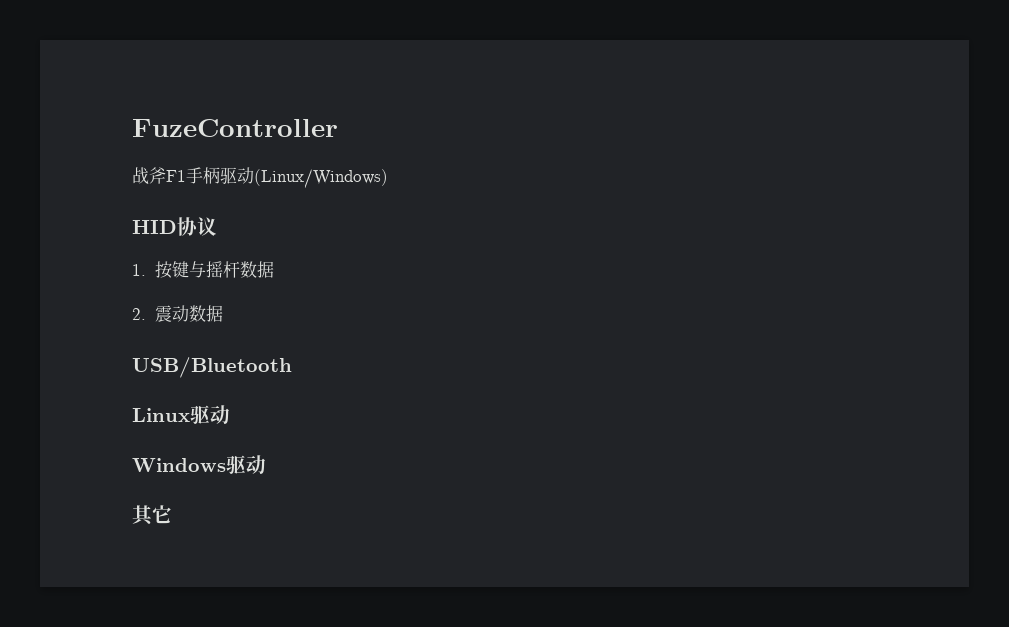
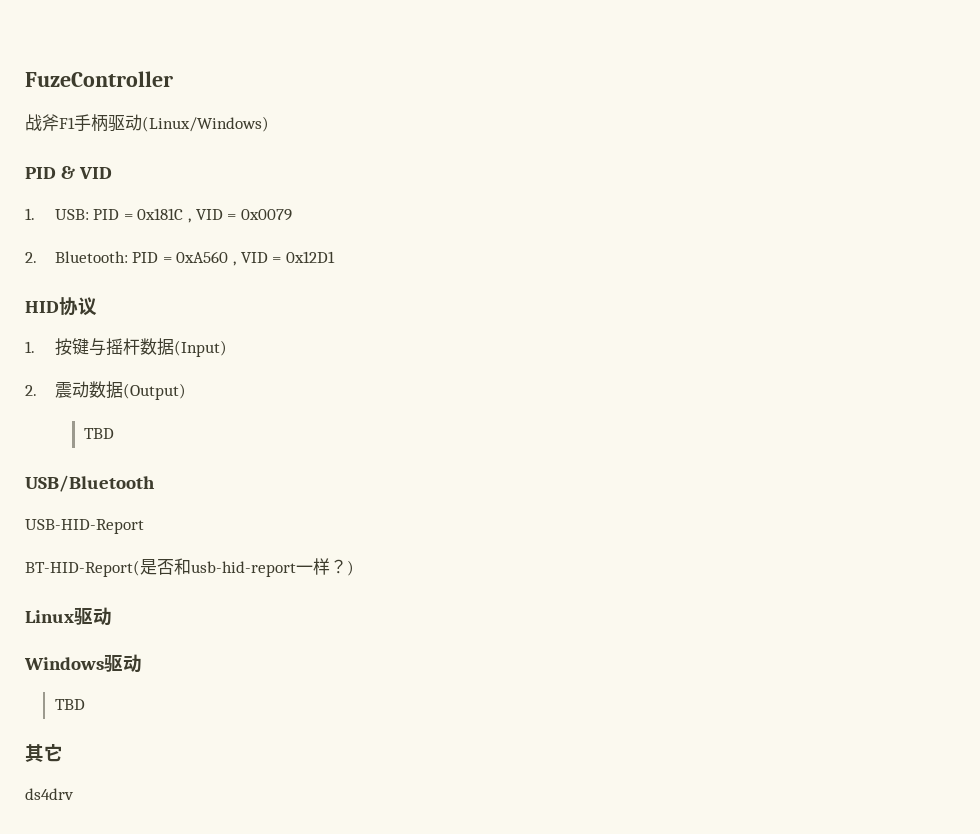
(388, 178) none -> [25,166,112,179] [25,208,292,223] [25,251,335,266] // PID & VID // 1. USB: PID = 0x181C , VID = 0x0079 // 2. Bluetooth: PID = 0xA560 , VID = 0x12D1
(274, 269) none -> [173,340,227,357] (Input)
(223, 313) none -> [122,383,186,400] [84,428,115,439] (Output) // TBD
(292, 367) none -> [25,519,144,534] [25,558,354,577] // USB-HID-Report // BT-HID-Report(是否和usb-hid-report一样？)
(266, 464) none -> [54,699,85,710] // TBD
(172, 514) none -> [25,788,74,800] // ds4drv

